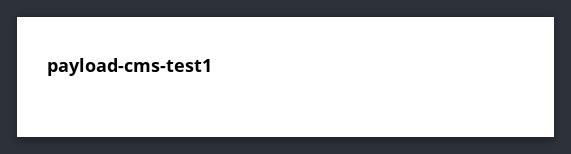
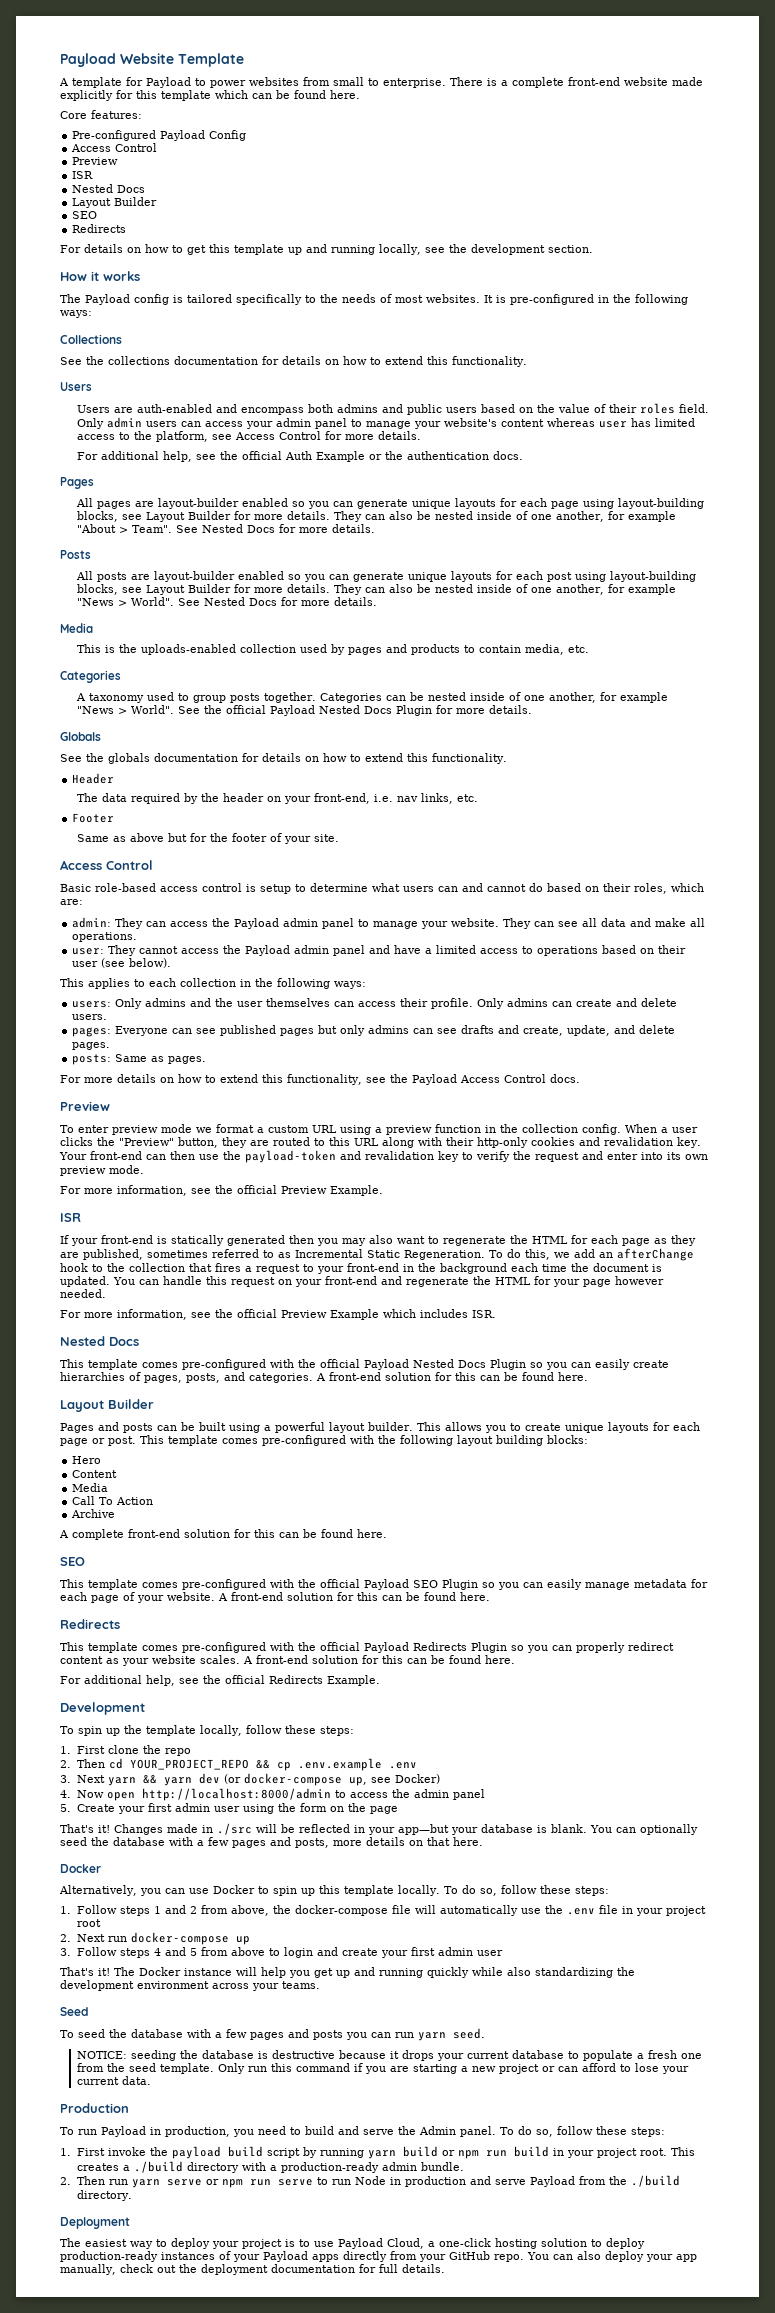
[47,58,212,76] payload-cms-test1 -> [60,53,244,67] [59,77,703,88] [60,90,360,101] [60,110,142,119] [72,130,247,141] [71,143,158,152] [72,157,119,165] [72,171,94,179] [72,184,146,193] [72,197,158,208] [72,211,98,219] [72,224,127,233] [60,244,593,255] [60,271,140,281] [60,294,688,305] [60,310,92,318] [60,334,122,344] [60,356,527,367] [60,382,92,391] [76,403,709,415] [76,417,695,429] [76,431,421,442] [76,451,523,462] [60,477,94,489] [75,498,704,509] [76,511,676,522] [76,524,375,533] [60,550,91,559] [75,571,696,582] [76,584,676,595] [76,597,377,606] [60,623,93,633] [76,644,589,655] [60,670,121,683] [75,692,669,703] [76,705,532,716] [60,732,101,741] [60,753,507,764] [72,773,115,784] [76,793,478,804] [72,813,115,823] [76,833,339,844] [60,860,153,870] [60,883,704,894] [60,899,83,905] [72,917,706,929] [72,932,138,942] [72,945,687,956] [72,958,172,968] [60,978,366,989] [72,998,678,1009] [72,1014,108,1020] [72,1025,676,1037] [72,1042,111,1050] [72,1054,207,1065] [60,1074,580,1085] [60,1101,110,1111] [60,1124,698,1135] [60,1137,701,1148] [59,1150,708,1163] [60,1165,144,1176] [60,1185,383,1196] [60,1213,81,1222] [60,1235,696,1246] [60,1248,694,1261] [60,1263,662,1274] [60,1276,664,1287] [60,1289,106,1298] [60,1309,496,1320] [60,1336,139,1346] [60,1359,669,1370] [60,1372,588,1383] [60,1399,154,1412] [60,1422,700,1433] [60,1435,588,1446] [72,1456,102,1464] [72,1470,118,1478] [72,1483,109,1492] [72,1496,154,1505] [71,1509,116,1518] [59,1529,387,1540] [60,1557,85,1566] [60,1579,708,1590] [60,1592,490,1603] [60,1619,120,1629] [60,1642,674,1653] [60,1655,515,1666] [60,1675,380,1686] [60,1702,145,1715] [60,1725,354,1736] [60,1745,191,1756] [60,1758,417,1771] [60,1773,440,1786] [60,1788,485,1801] [60,1803,398,1814] [60,1823,698,1835] [60,1837,483,1848] [60,1864,101,1873] [59,1885,609,1896] [60,1905,706,1916] [76,1919,101,1927] [60,1932,250,1945] [60,1947,503,1958] [60,1967,635,1978] [60,1980,320,1991] [60,2007,88,2016] [60,2028,485,2041] [76,2050,702,2061] [76,2063,689,2074] [76,2076,151,2085] [60,2103,129,2113] [60,2126,665,2137] [60,2146,695,2159] [76,2161,464,2173] [60,2175,680,2188] [76,2190,132,2201] [60,2217,130,2229] [60,2238,645,2249] [60,2251,697,2262] [60,2264,445,2275] Payload Website Template // A template for Payload to power websites from small to enterprise. There is a complete front-end website made explicitly for this template which can be found here. // Core features: // Pre-configured Payload Config // Access Control // Preview // ISR // Nested Docs // Layout Builder // SEO // Redirects // For details on how to get this template up and running locally, see the development section. // How it works // The Payload config is tailored specifically to the needs of most websites. It is pre-configured in the following ways: // Collections // See the collections documentation for details on how to extend this functionality. // Users // Users are auth-enabled and encompass both admins and public users based on the value of their roles field. Only admin users can access your admin panel to manage your website's content whereas user has limited access to the platform, see Access Control for more details. // For additional help, see the official Auth Example or the authentication docs. // Pages // All pages are layout-builder enabled so you can generate unique layouts for each page using layout-building blocks, see Layout Builder for more details. They can also be nested inside of one another, for example "About > Team". See Nested Docs for more details. // Posts // All posts are layout-builder enabled so you can generate unique layouts for each post using layout-building blocks, see Layout Builder for more details. They can also be nested inside of one another, for example "News > World". See Nested Docs for more details. // Media // This is the uploads-enabled collection used by pages and products to contain media, etc. // Categories // A taxonomy used to group posts together. Categories can be nested inside of one another, for example "News > World". See the official Payload Nested Docs Plugin for more details. // Globals // See the globals documentation for details on how to extend this functionality. // Header // The data required by the header on your front-end, i.e. nav links, etc. // Footer // Same as above but for the footer of your site. // Access Control // Basic role-based access control is setup to determine what users can and cannot do based on their roles, which are: // admin: They can access the Payload admin panel to manage your website. They can see all data and make all operations. // user: They cannot access the Payload admin panel and have a limited access to operations based on their user (see below). // This applies to each collection in the following ways: // users: Only admins and the user themselves can access their profile. Only admins can create and delete users. // pages: Everyone can see published pages but only admins can see drafts and create, update, and delete pages. // posts: Same as pages. // For more details on how to extend this functionality, see the Payload Access Control docs. // Preview // To enter preview mode we format a custom URL using a preview function in the collection config. When a user clicks the "Preview" button, they are routed to this URL along with their http-only cookies and revalidation key. Your front-end can then use the payload-token and revalidation key to verify the request and enter into its own preview mode. // For more information, see the official Preview Example. // ISR // If your front-end is statically generated then you may also want to regenerate the HTML for each page as they are published, sometimes referred to as Incremental Static Regeneration. To do this, we add an afterChange hook to the collection that fires a request to your front-end in the background each time the document is updated. You can handle this request on your front-end and regenerate the HTML for your page however needed. // For more information, see the official Preview Example which includes ISR. // Nested Docs // This template comes pre-configured with the official Payload Nested Docs Plugin so you can easily create hierarchies of pages, posts, and categories. A front-end solution for this can be found here. // Layout Builder // Pages and posts can be built using a powerful layout builder. This allows you to create unique layouts for each page or post. This template comes pre-configured with the following layout building blocks: // Hero // Content // Media // Call To Action // Archive // A complete front-end solution for this can be found here. // SEO // This template comes pre-configured with the official Payload SEO Plugin so you can easily manage metadata for each page of your website. A front-end solution for this can be found here. // Redirects // This template comes pre-configured with the official Payload Redirects Plugin so you can properly redirect content as your website scales. A front-end solution for this can be found here. // For additional help, see the official Redirects Example. // Development // To spin up the template locally, follow these steps: // 1. First clone the repo // 2. Then cd YOUR_PROJECT_REPO && cp .env.example .env // 3. Next yarn && yarn dev (or docker-compose up, see Docker) // 4. Now open http://localhost:8000/admin to access the admin panel // 5. Create your first admin user using the form on the page // That's it! Changes made in ./src will be reflected in your app—but your database is blank. You can optionally seed the database with a few pages and posts, more details on that here. // Docker // Alternatively, you can use Docker to spin up this template locally. To do so, follow these steps: // 1. Follow steps 1 and 2 from above, the docker-compose file will automatically use the .env file in your project root // 2. Next run docker-compose up // 3. Follow steps 4 and 5 from above to login and create your first admin user // That's it! The Docker instance will help you get up and running quickly while also standardizing the development environment across your teams. // Seed // To seed the database with a few pages and posts you can run yarn seed. // NOTICE: seeding the database is destructive because it drops your current database to populate a fresh one from the seed template. Only run this command if you are starting a new project or can afford to lose your current data. // Production // To run Payload in production, you need to build and serve the Admin panel. To do so, follow these steps: // 1. First invoke the payload build script by running yarn build or npm run build in your project root. This creates a ./build directory with a production-ready admin bundle. // 2. Then run yarn serve or npm run serve to run Node in production and serve Payload from the ./build directory. // Deployment // The easiest way to deploy your project is to use Payload Cloud, a one-click hosting solution to deploy production-ready instances of your Payload apps directly from your GitHub repo. You can also deploy your app manually, check out the deployment documentation for full details.

